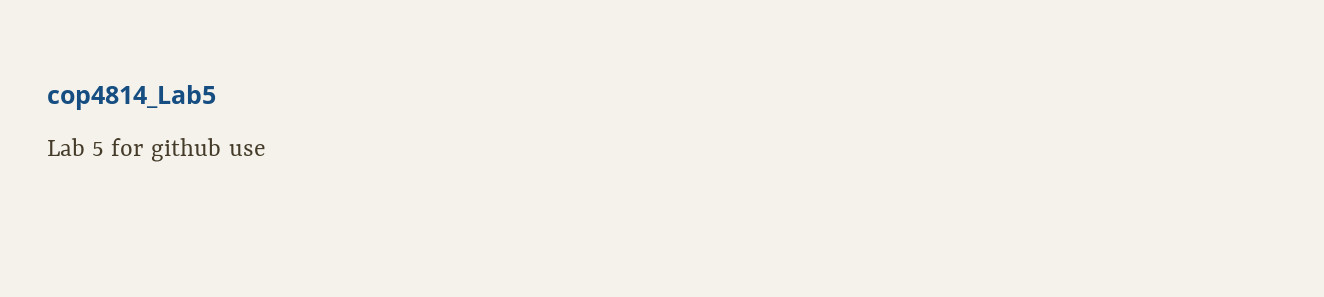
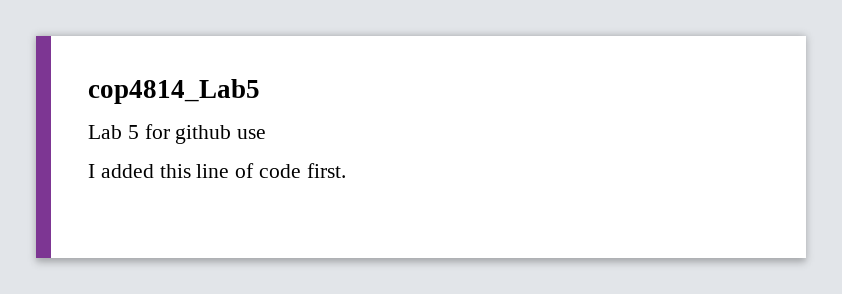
(266, 150) none -> [88,163,346,178] // I added this line of code first.

